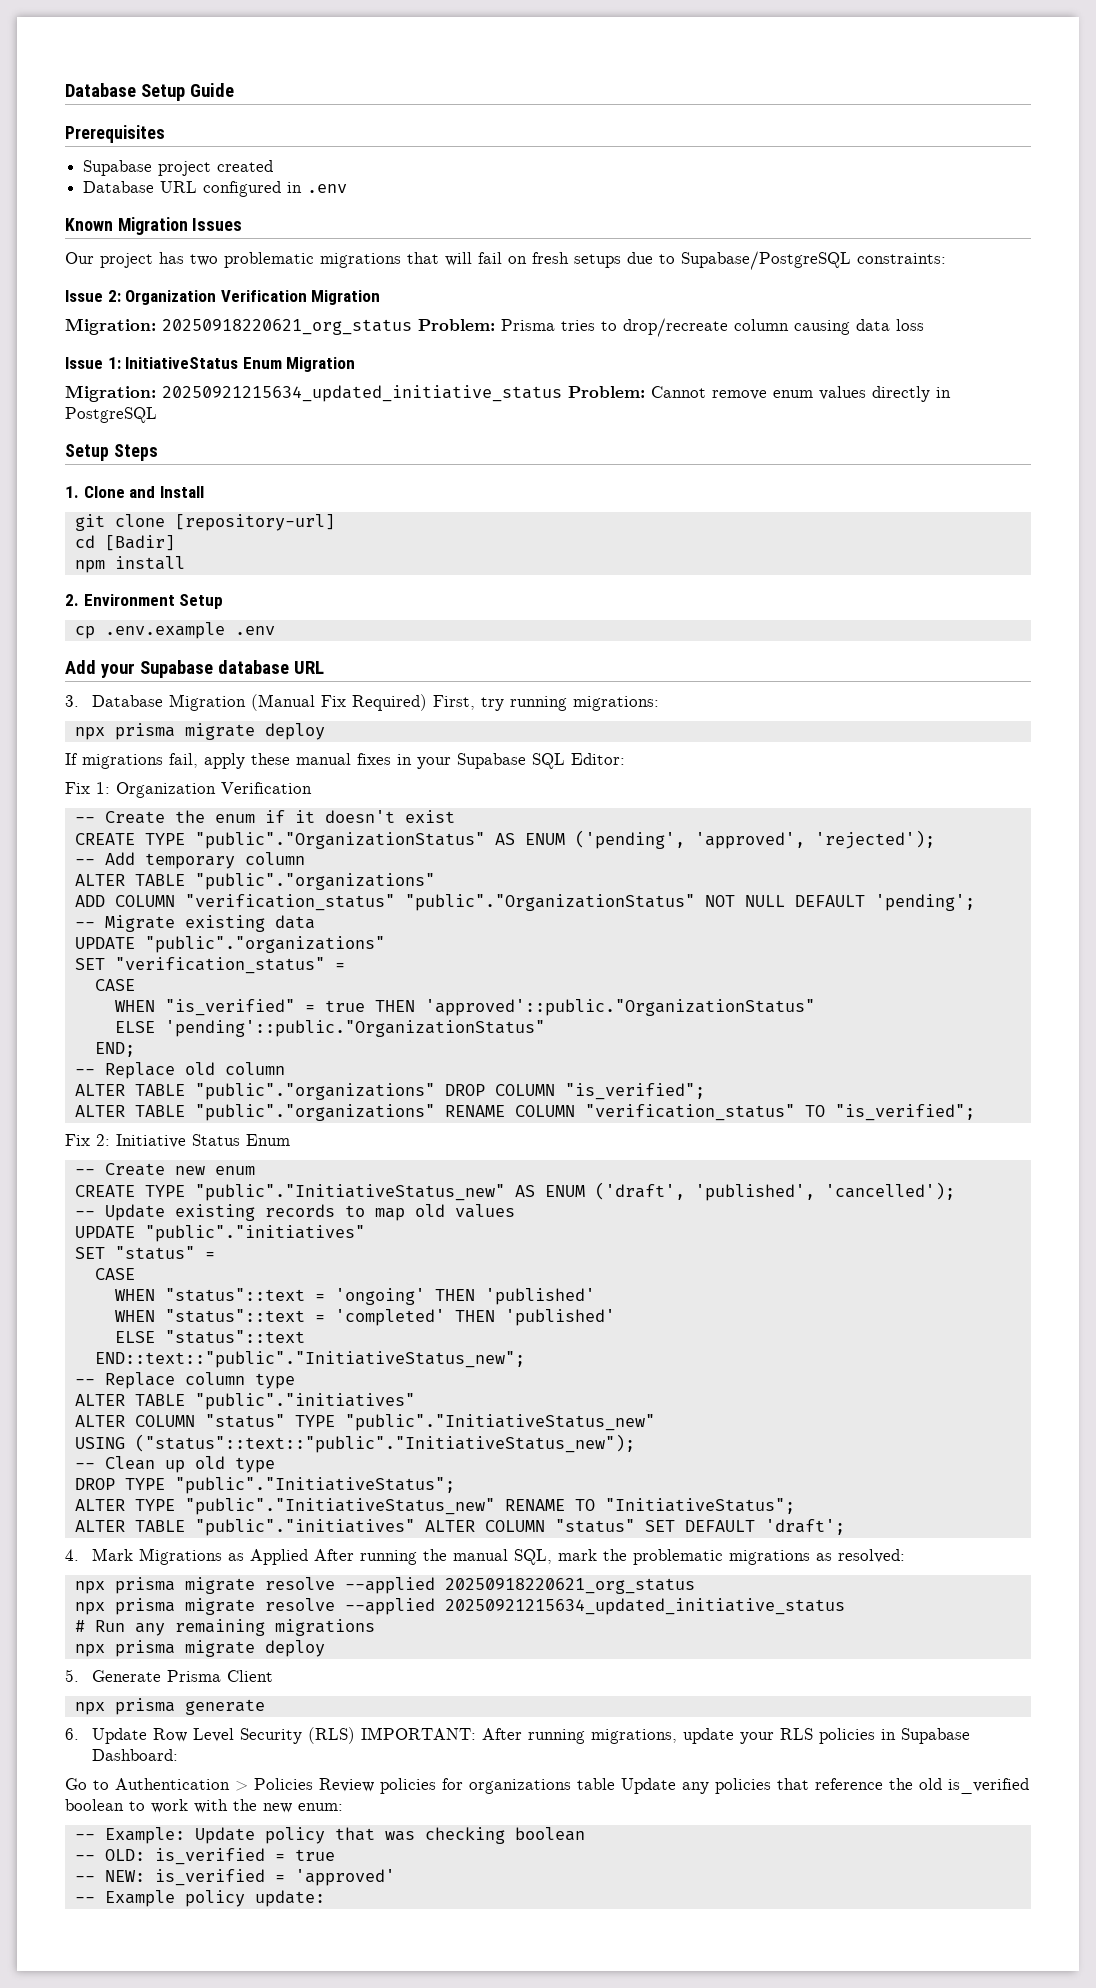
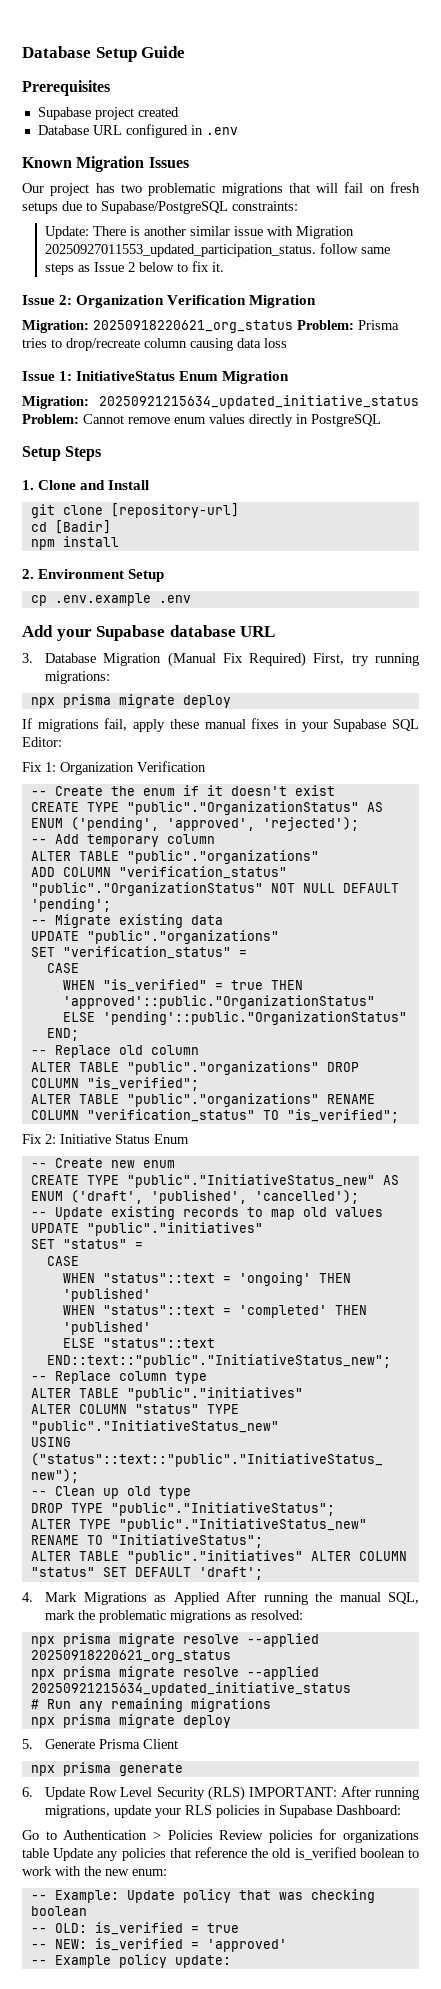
(946, 258) none -> [45,226,355,239] [45,243,391,257] [45,261,225,275] // Update: There is another similar issue with Migration 20250927011553_updated_participation_status. follow same steps as Issue 2 below to fix it.

